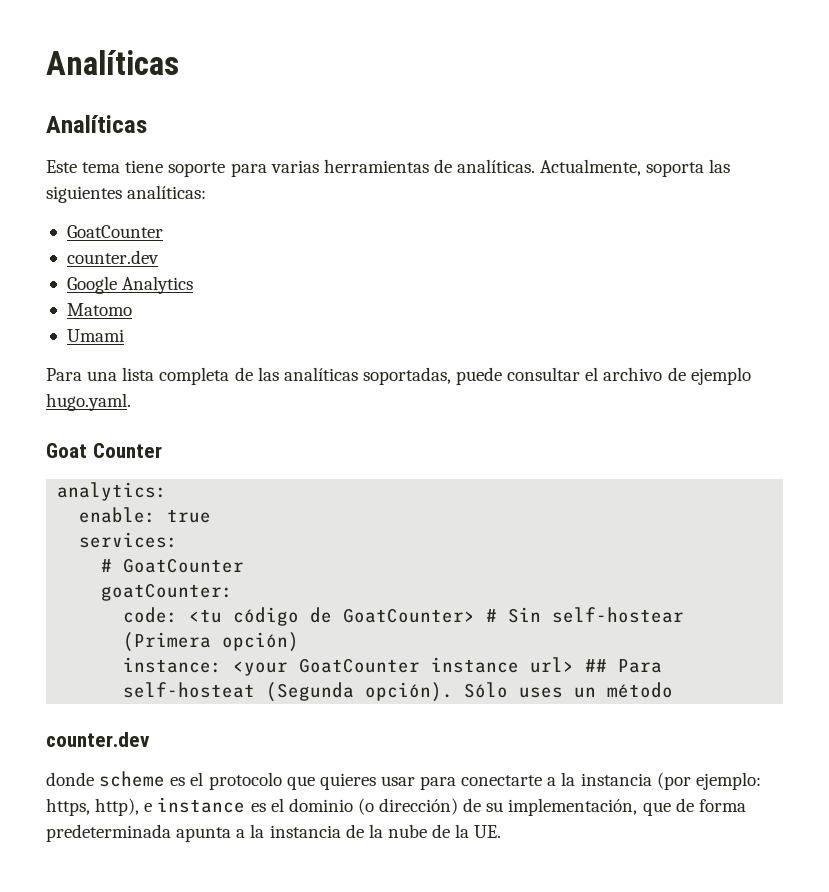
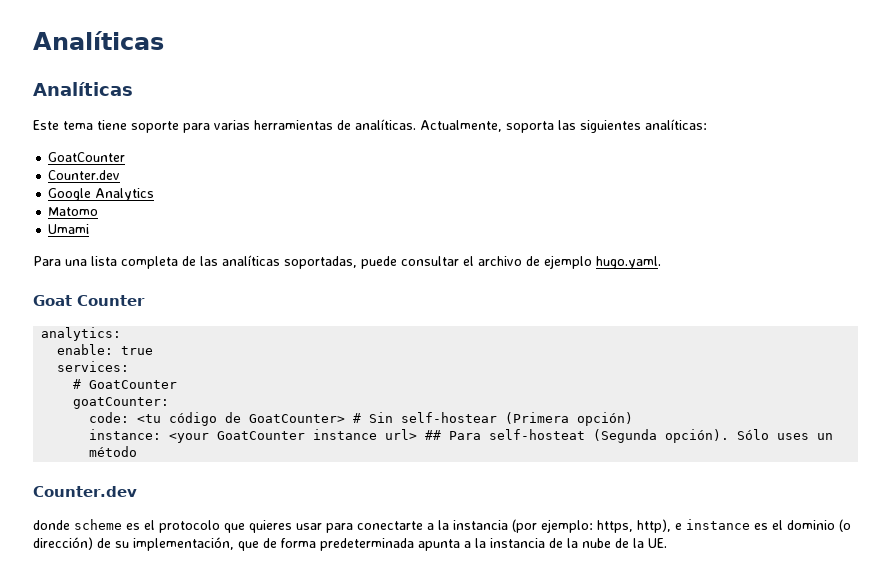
[66,250,159,264] counter.dev -> [48,170,121,180] Counter.dev
[46,732,150,747] counter.dev -> [33,486,137,497] Counter.dev

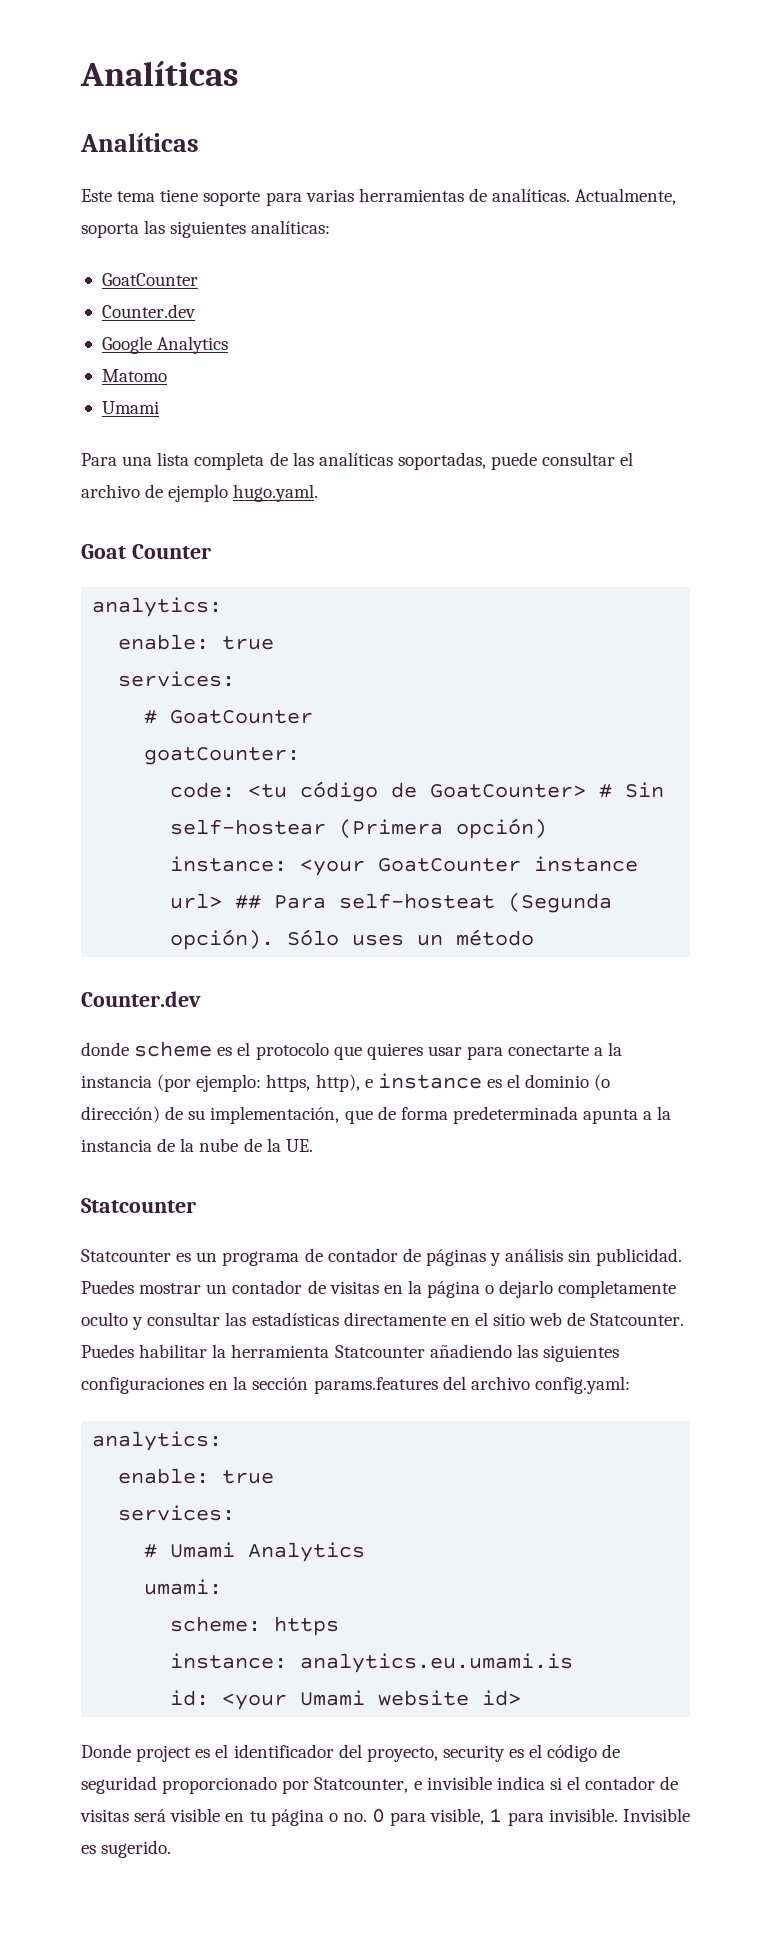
(667, 543) none -> [81,1198,196,1213] [81,1248,683,1266] [81,1280,677,1298] [81,1312,685,1330] [81,1344,619,1362] [81,1376,630,1394] [92,1431,223,1451] [118,1468,275,1484] [118,1505,236,1521] [144,1542,366,1562] [144,1579,223,1595] [170,1616,340,1636] [170,1653,574,1673] [170,1690,522,1710] [81,1744,621,1762] [81,1776,679,1794] [80,1808,690,1826] [81,1840,172,1858] // Statcounter // Statcounter es un programa de contador de páginas y análisis sin publicidad. Puedes mostrar un contador de visitas en la página o dejarlo completamente oculto y consultar las estadísticas directamente en el sitio web de Statcounter. Puedes habilitar la herramienta Statcounter añadiendo las siguientes configuraciones en la sección params.features del archivo config.yaml: // analytics: // enable: true // services: // # Umami Analytics // umami: // scheme: https // instance: analytics.eu.umami.is // id: <your Umami website id> // Donde project es el identificador del proyecto, security es el código de seguridad proporcionado por Statcounter, e invisible indica si el contador de visitas será visible en tu página o no. 0 para visible, 1 para invisible. Invisible es sugerido.

